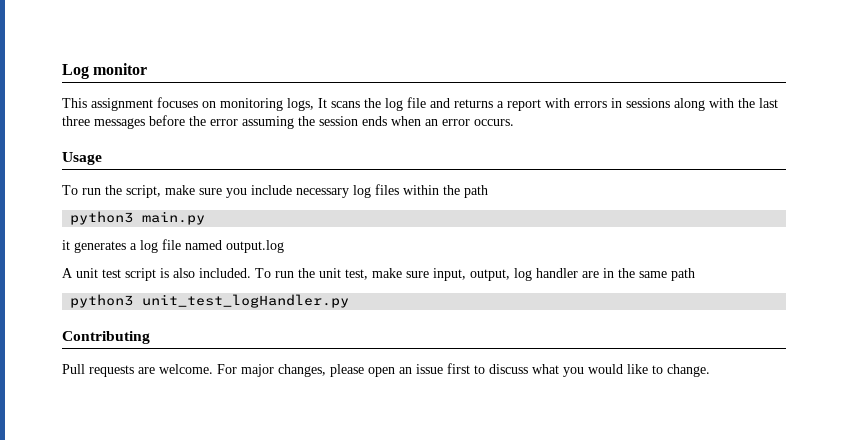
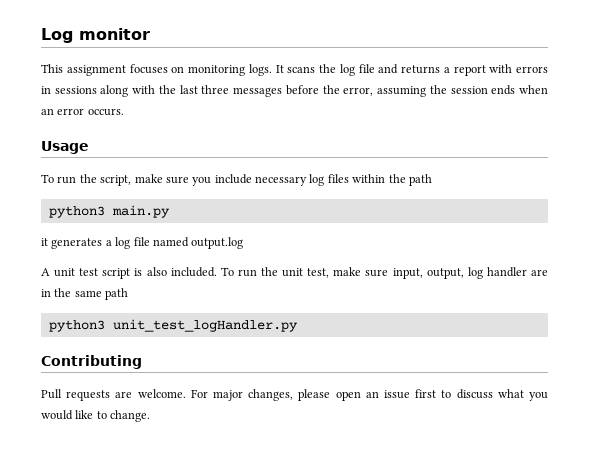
[287,98,314,111] logs, -> [248,64,272,76] logs.
[210,119,238,126] error -> [343,87,374,96] error,

